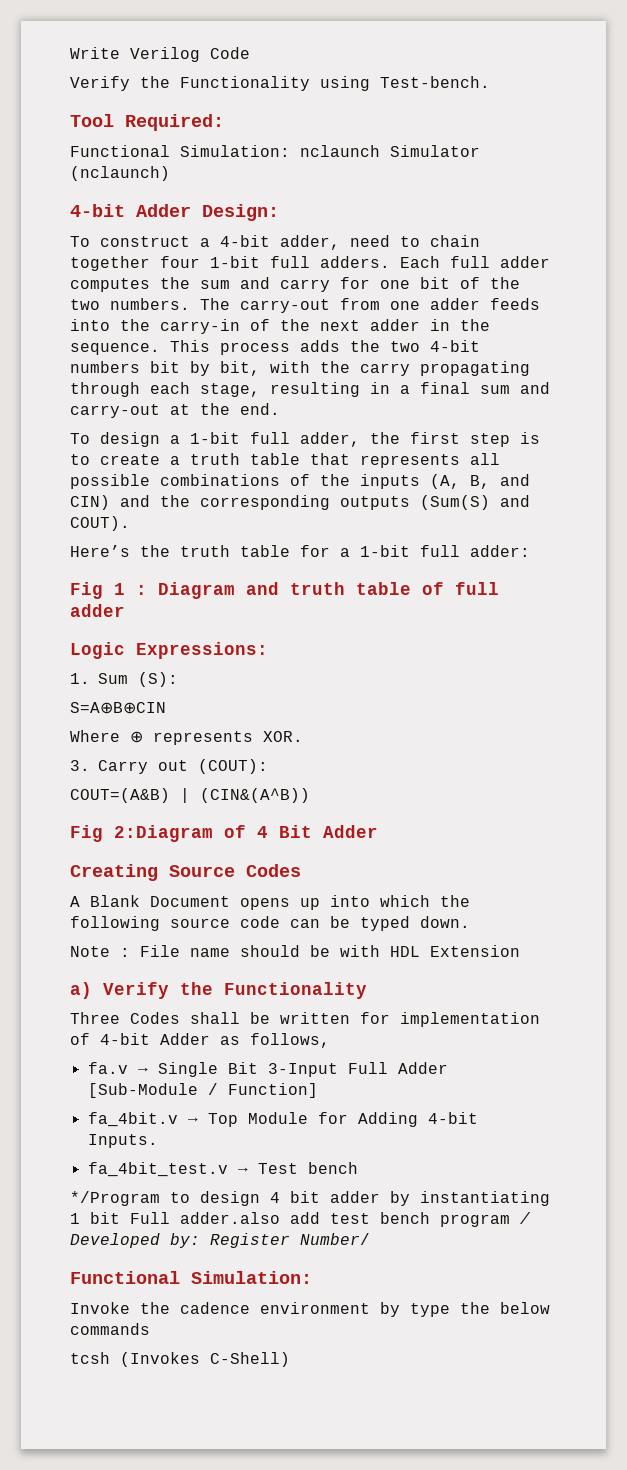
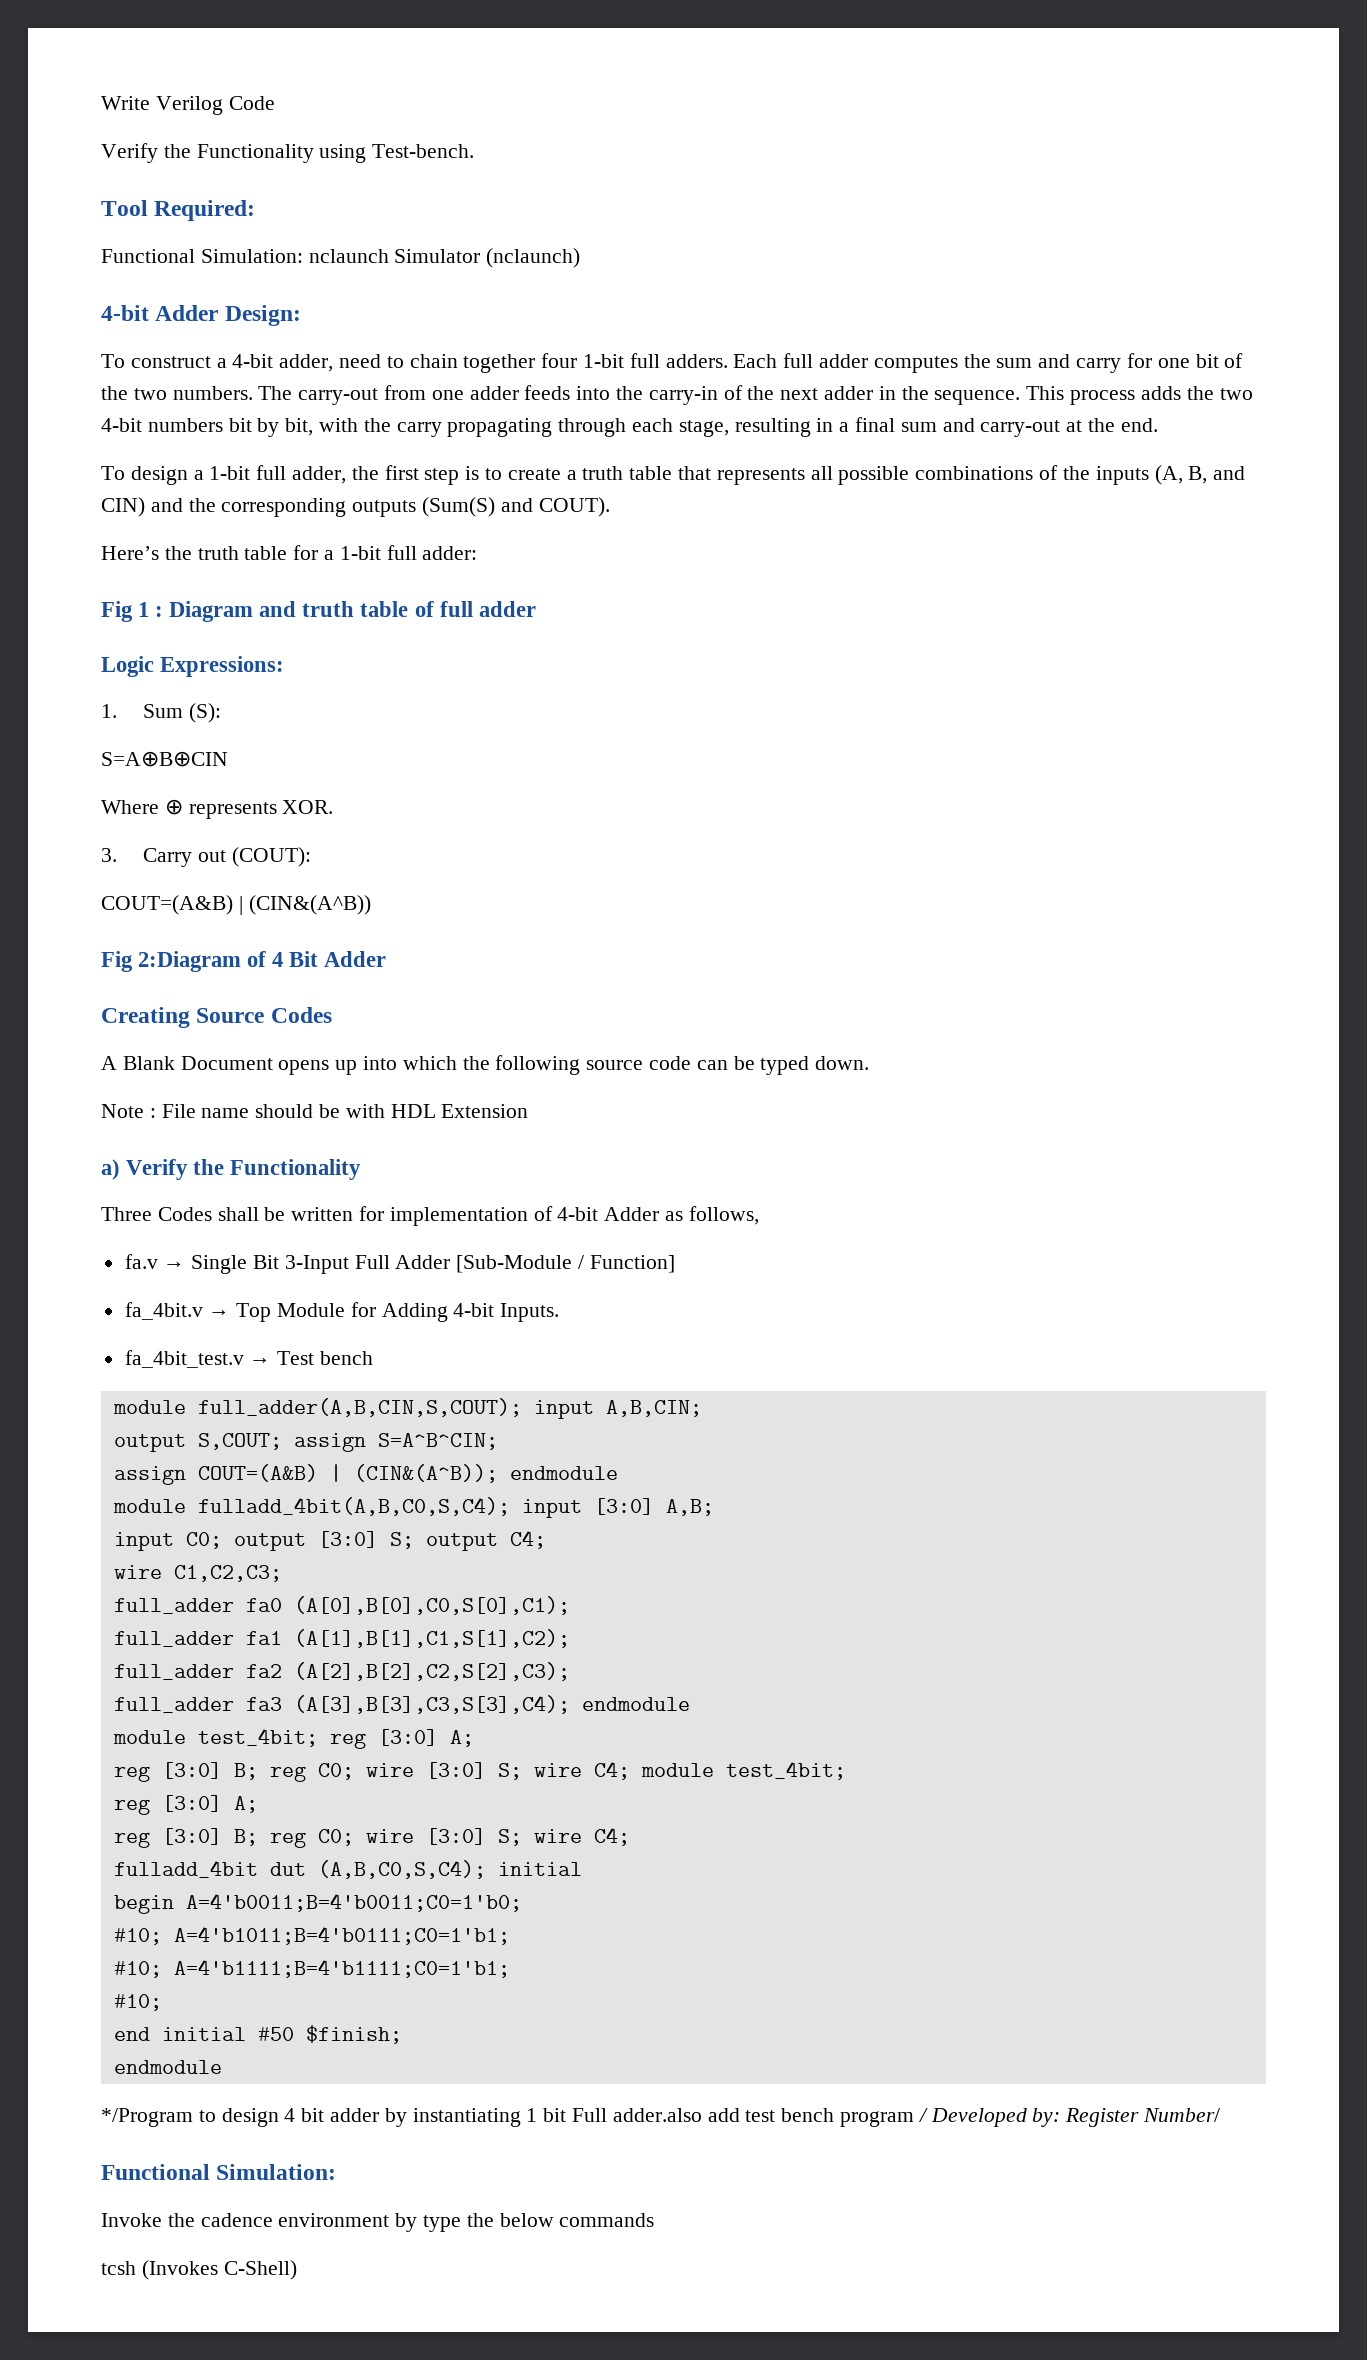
(358, 1168) none -> [112,1398,702,1419] [113,1433,498,1452] [113,1464,618,1485] [112,1497,714,1518] [113,1530,546,1551] [113,1565,282,1582] [113,1596,570,1615] [113,1629,570,1648] [113,1662,570,1681] [113,1695,690,1714] [112,1728,474,1749] [113,1761,846,1782] [113,1795,258,1815] [113,1827,630,1848] [113,1860,582,1879] [113,1893,522,1914] [113,1926,510,1945] [113,1959,510,1978] [113,1994,162,2011] [113,2025,402,2044] [113,2060,222,2074] // module full_adder(A,B,CIN,S,COUT); input A,B,CIN; // output S,COUT; assign S=A^B^CIN; // assign COUT=(A&B) | (CIN&(A^B)); endmodule // module fulladd_4bit(A,B,C0,S,C4); input [3:0] A,B; // input C0; output [3:0] S; output C4; // wire C1,C2,C3; // full_adder fa0 (A[0],B[0],C0,S[0],C1); // full_adder fa1 (A[1],B[1],C1,S[1],C2); // full_adder fa2 (A[2],B[2],C2,S[2],C3); // full_adder fa3 (A[3],B[3],C3,S[3],C4); endmodule // module test_4bit; reg [3:0] A; // reg [3:0] B; reg C0; wire [3:0] S; wire C4; module test_4bit; // reg [3:0] A; // reg [3:0] B; reg C0; wire [3:0] S; wire C4; // fulladd_4bit dut (A,B,C0,S,C4); initial // begin A=4'b0011;B=4'b0011;C0=1'b0; // #10; A=4'b1011;B=4'b0111;C0=1'b1; // #10; A=4'b1111;B=4'b1111;C0=1'b1; // #10; // end initial #50 $finish; // endmodule

